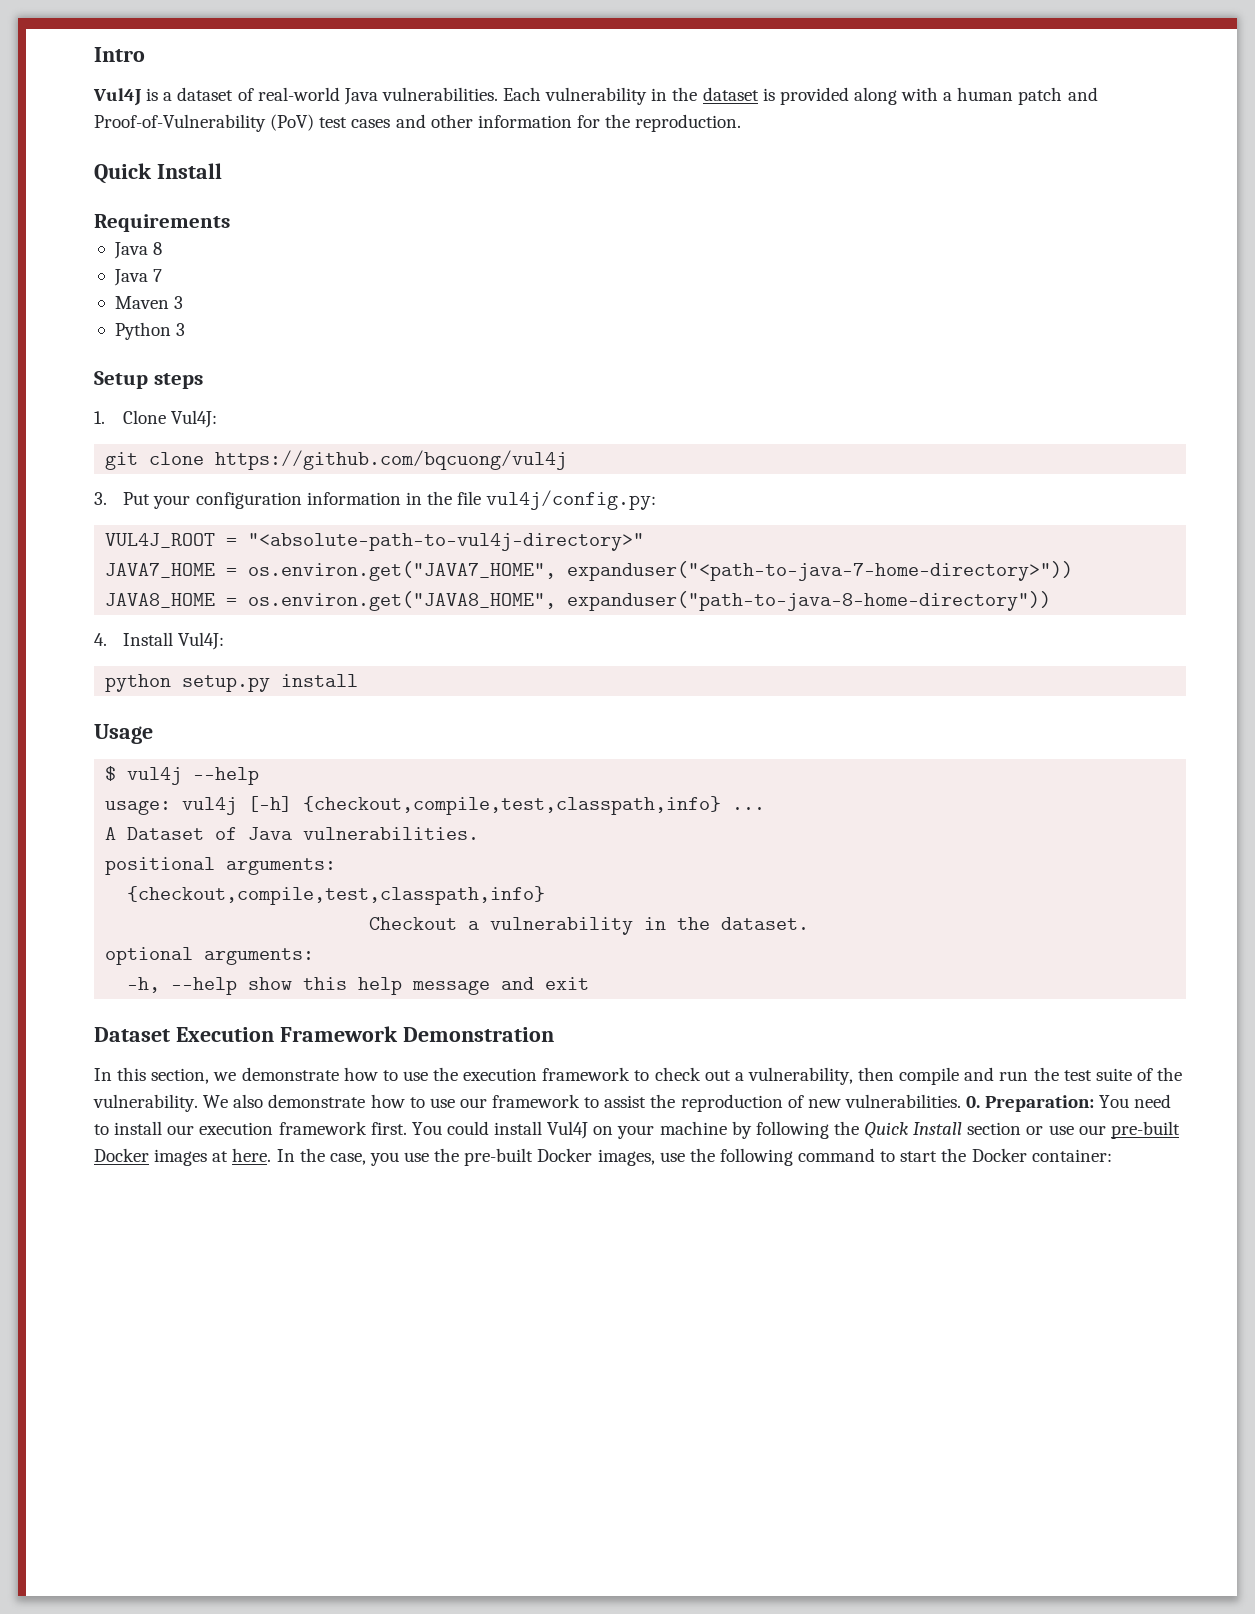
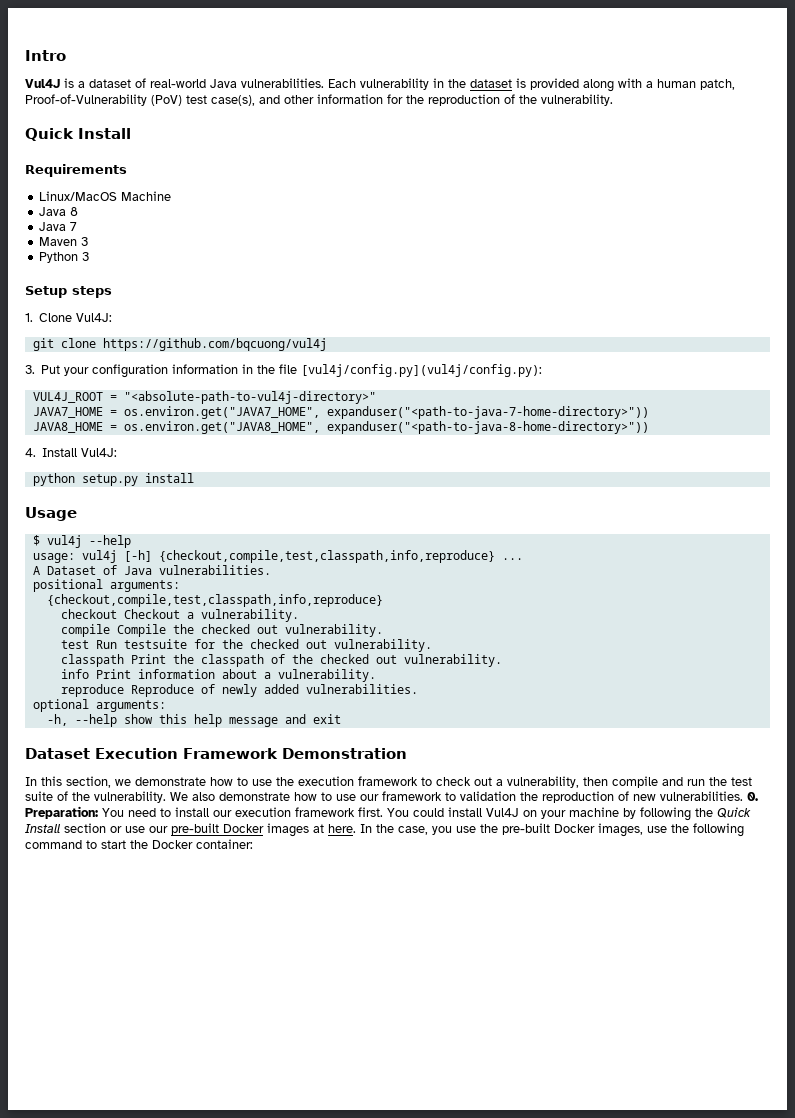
[1018,87,1098,105] patch and -> [700,79,735,90] patch,
[351,119,391,128] cases -> [211,95,255,106] case(s),
[635,114,742,132] reproduction. -> [428,94,613,106] reproduction of the vulnerability.
(230, 223) none -> [38,191,171,201] // Linux/MacOS Machine
[486,490,657,510] vul4j/config.py: -> [301,364,543,377] [vul4j/config.py](vul4j/config.py):
[567,591,1052,611] expanduser("path-to-java-8-home-directory")) -> [326,421,649,434] expanduser("<path-to-java-8-home-directory>"))
[303,796,722,815] {checkout,compile,test,classpath,info} -> [158,550,495,563] {checkout,compile,test,classpath,info,reproduce}
[127,886,546,905] [369,917,810,935] {checkout,compile,test,classpath,info} // Checkout a vulnerability in the dataset. -> [46,594,383,607] [60,609,299,622] [60,624,383,637] [60,639,432,652] [60,654,502,667] [60,669,376,682] [60,684,418,697] {checkout,compile,test,classpath,info,reproduce} // checkout Checkout a vulnerability. // compile Compile the checked out vulnerability. // test Run testsuite for the checked out vulnerability. // classpath Print the classpath of the checked out vulnerability. // info Print information about a vulnerability. // reproduce Reproduce of newly added vulnerabilities.
[604,1095,647,1108] assist -> [460,791,516,801] validation

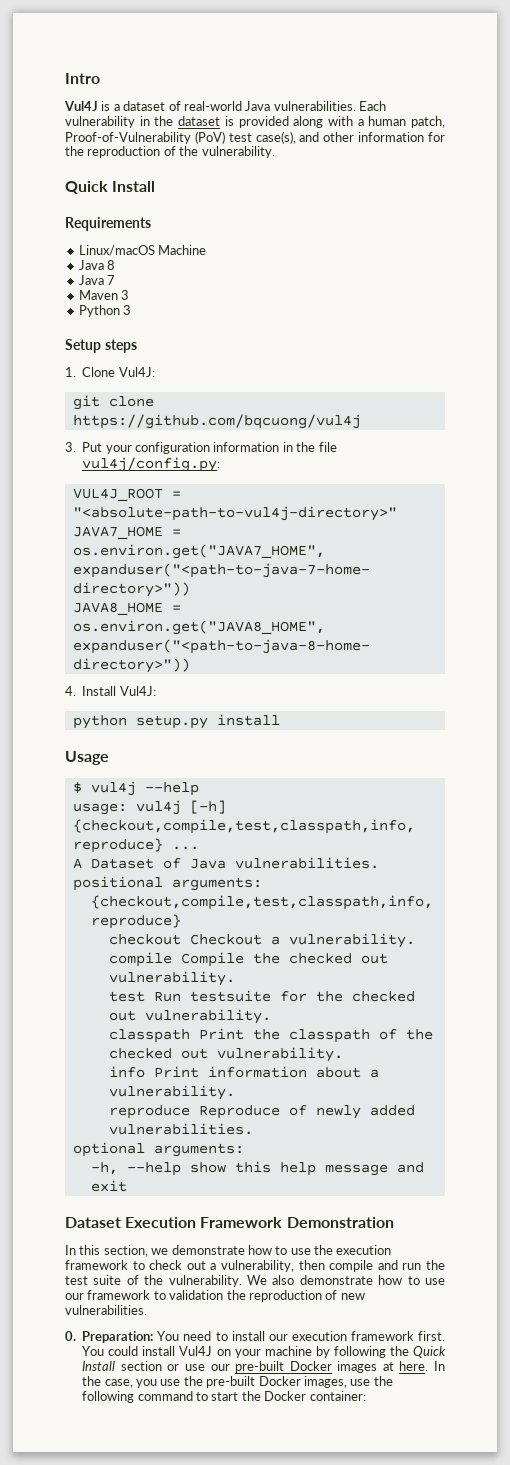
[38,191,117,201] Linux/MacOS -> [78,245,155,256] Linux/macOS
[301,364,543,377] [vul4j/config.py](vul4j/config.py): -> [82,457,221,472] vul4j/config.py:
(743, 796) none -> (147, 1310) //

